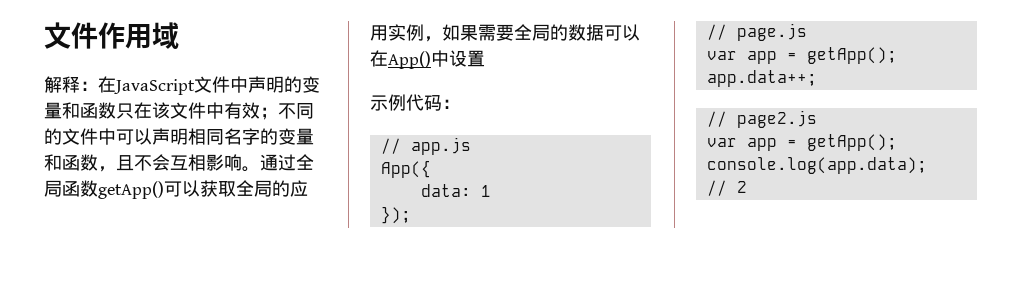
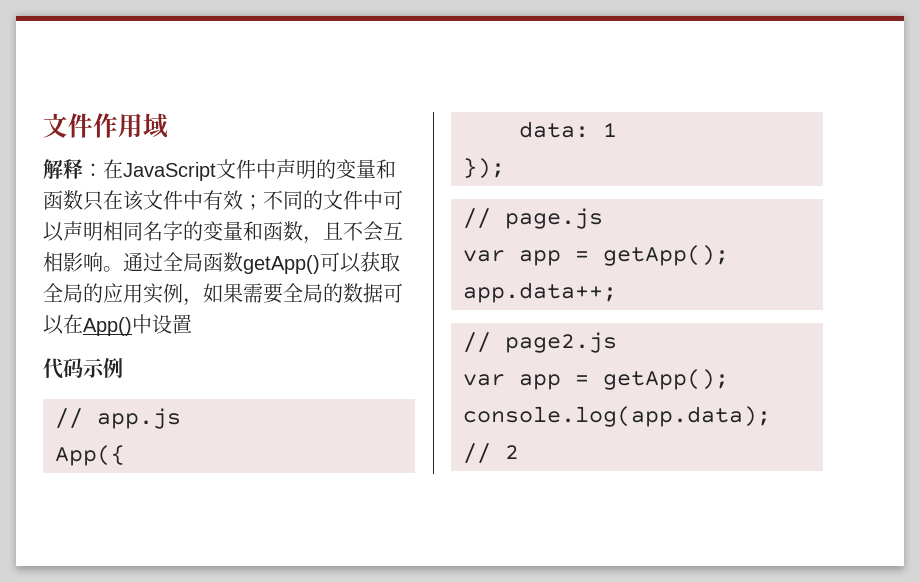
(485, 58) none -> [43,358,83,379] 代码
[406,94,460,111] 代码： -> (123, 367) none

